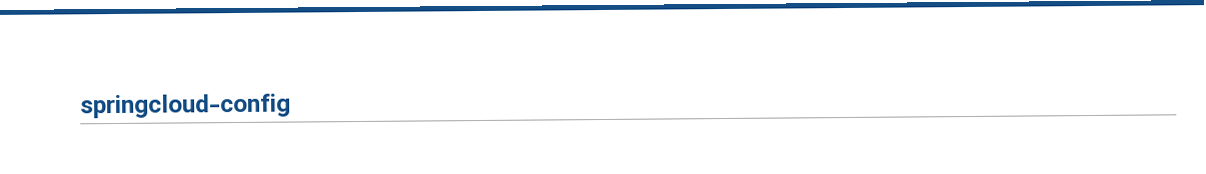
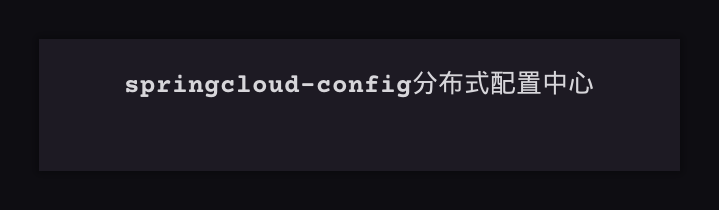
(291, 106) none -> [412,70,594,95] 分布式配置中心

